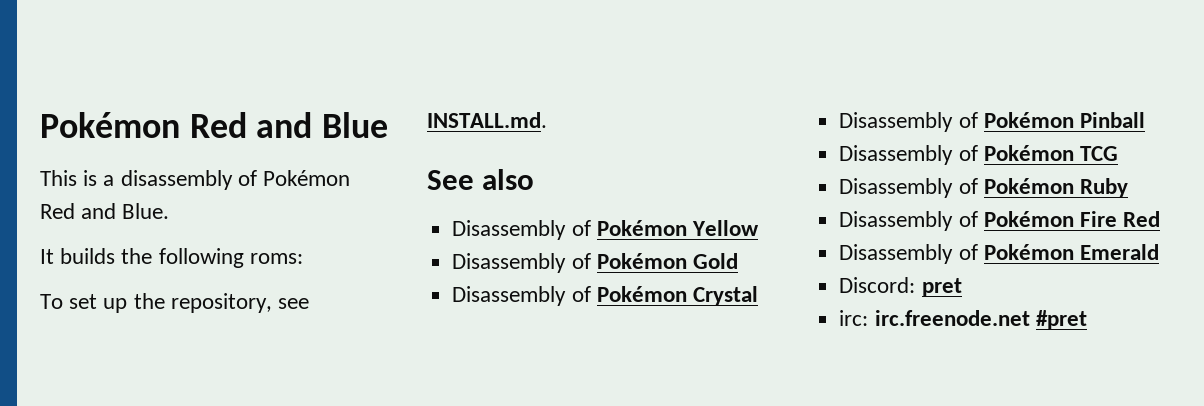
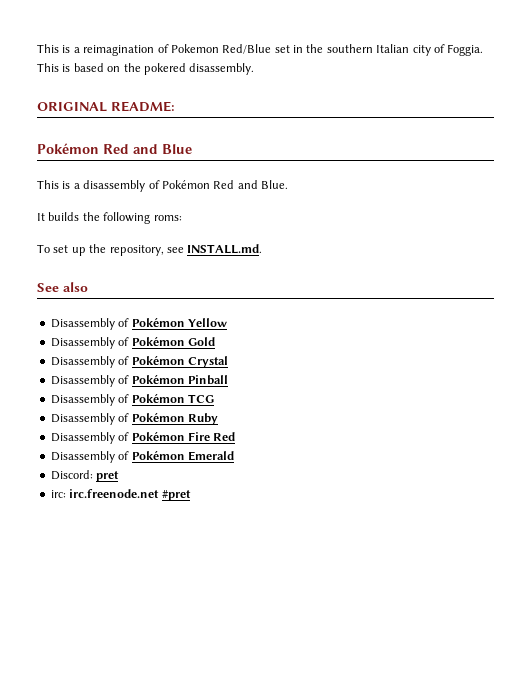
(40, 125) none -> [37,44,484,56] [37,63,255,75] [37,101,175,112] This is a reimagination of Pokemon Red/Blue set in the southern Italian city of Foggia. This is based on the pokered disassembly. // ORIGINAL README: //

